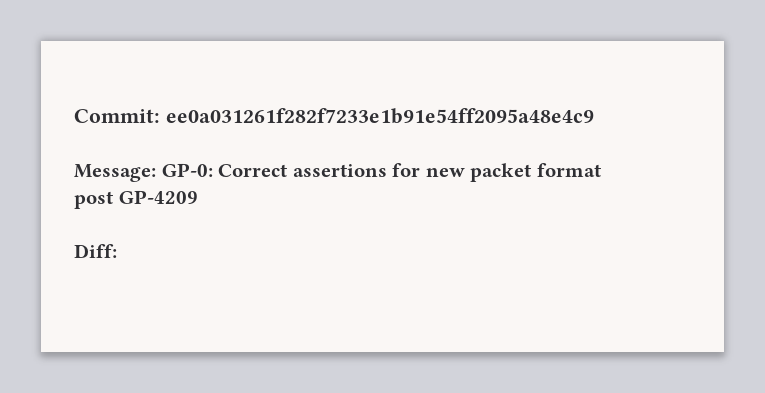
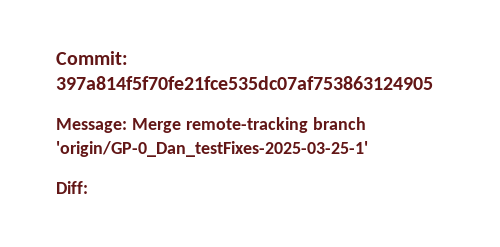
[165,108,594,124] ee0a031261f282f7233e1b91e54ff2095a48e4c9 -> [56,76,433,90] 397a814f5f70fe21fce535dc07af753863124905
[161,163,601,182] [74,190,198,209] GP-0: Correct assertions for new packet format post GP-4209 -> [131,117,366,133] [56,141,368,157] Merge remote-tracking branch 'origin/GP-0_Dan_testFixes-2025-03-25-1'

